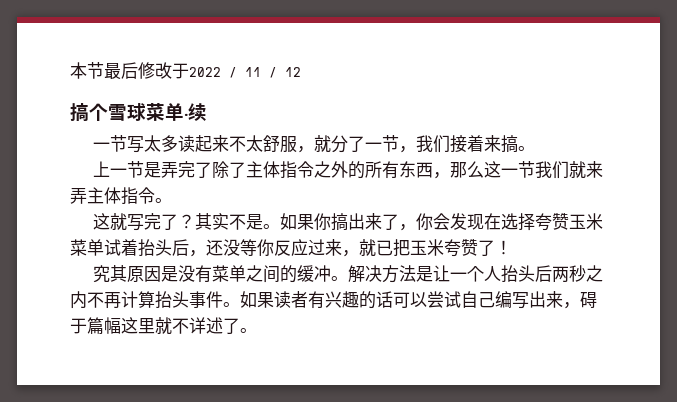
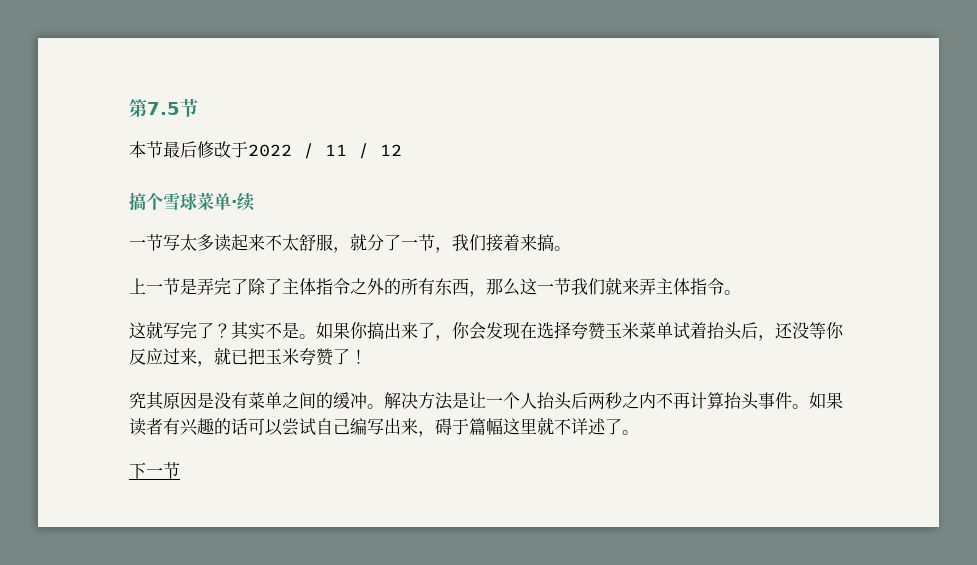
(70, 70) none -> [129,98,198,117] 第7.5节 //
(257, 330) none -> [129,462,180,479] // 下一节

